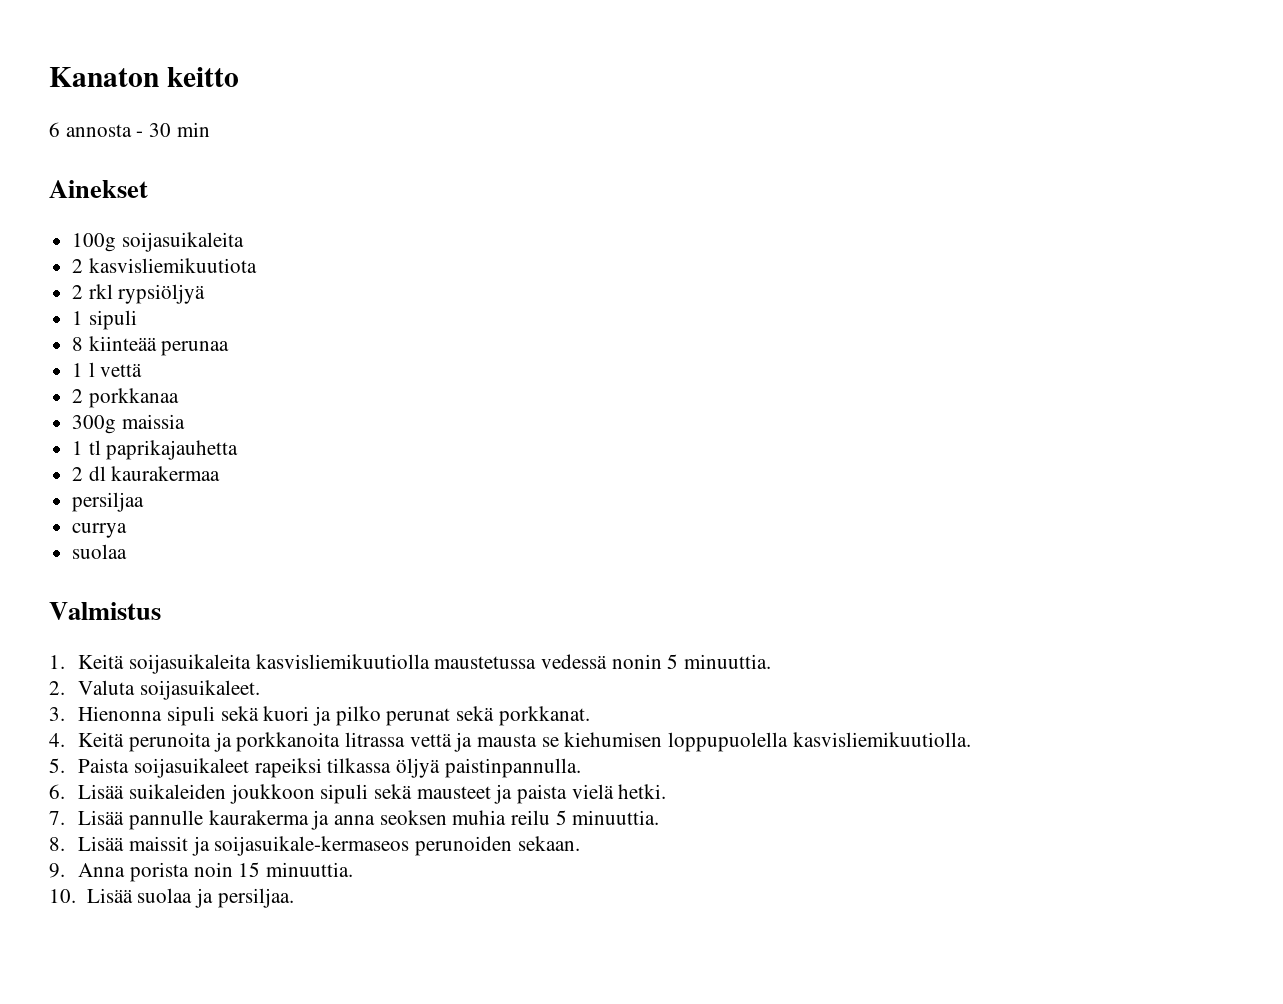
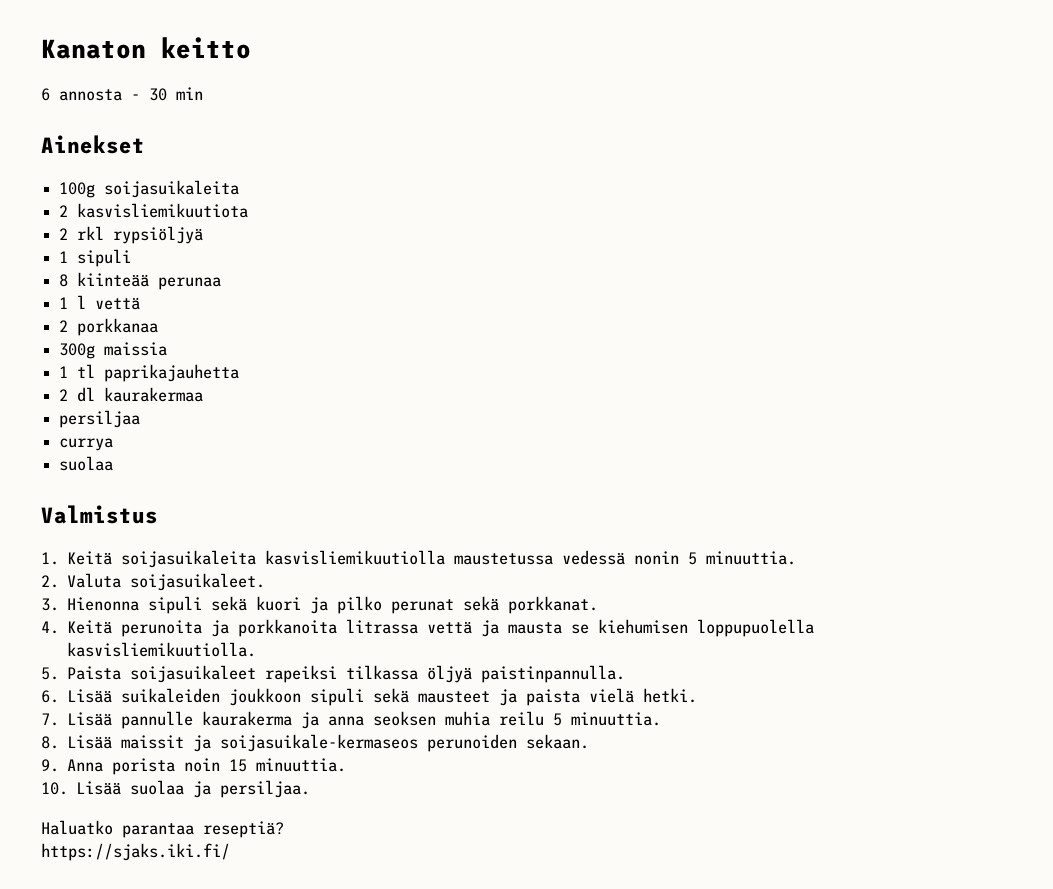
(294, 898) none -> [41,820,284,838] [41,843,230,861] // Haluatko parantaa reseptiä? // https://sjaks.iki.fi/

